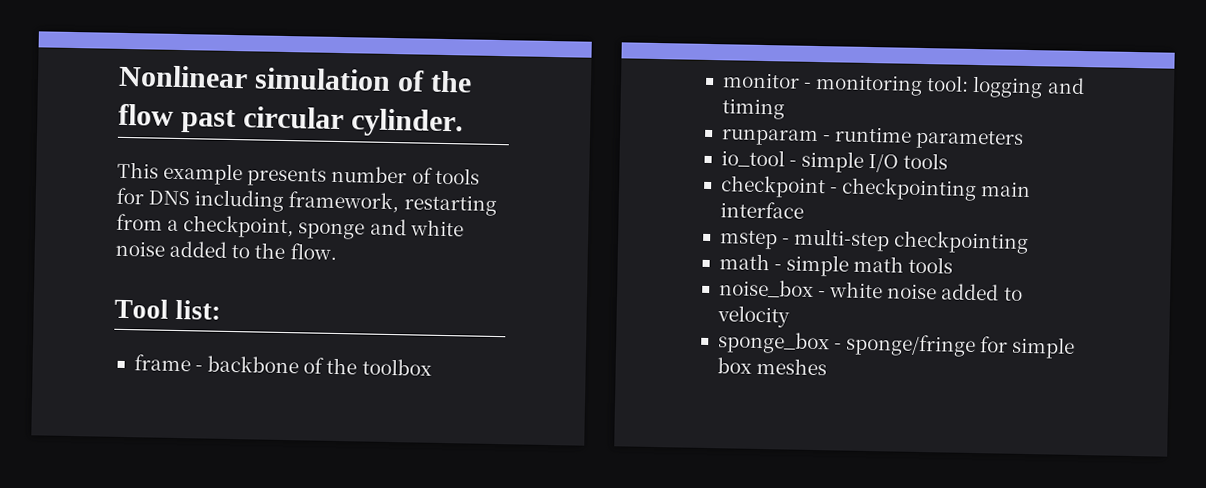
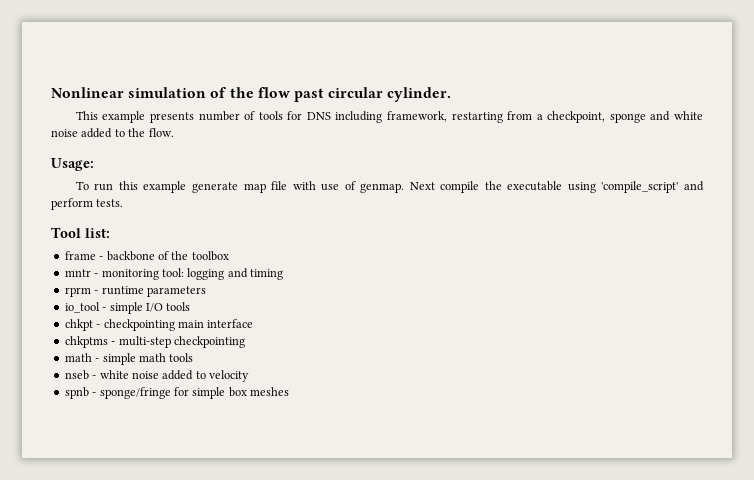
(337, 251) none -> [51,158,94,171] [75,181,704,193] [51,198,124,210] // Usage: // To run this example generate map file with use of genmap. Next compile the executable using 'compile_script' and perform tests.
[721,72,800,89] monitor -> [64,269,91,277] mntr
[720,128,819,147] runparam -> [64,287,91,297] rprm
[719,175,826,199] checkpoint -> [64,319,93,331] chkpt
[718,230,778,250] mstep -> [64,336,108,348] chkptms
[718,279,814,298] noise_box -> [64,370,89,380] nseb
[716,331,830,355] sponge_box -> [64,387,89,399] spnb

